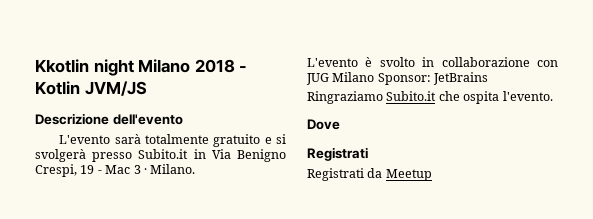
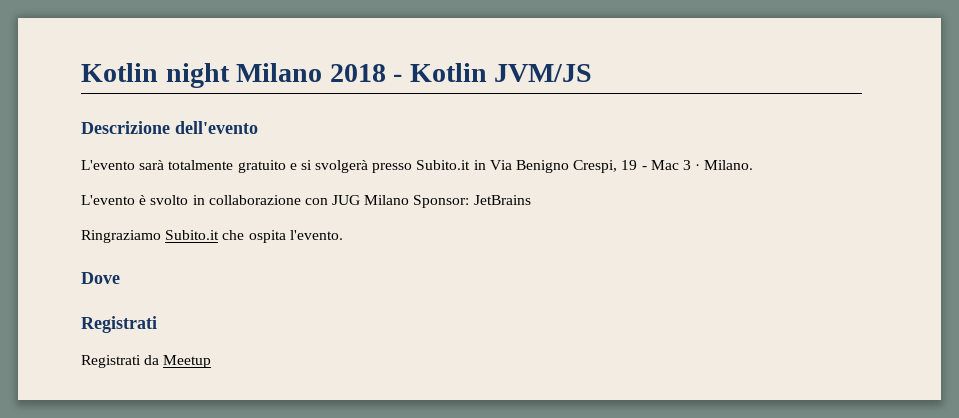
[35,59,89,73] Kkotlin -> [81,63,158,82] Kotlin

